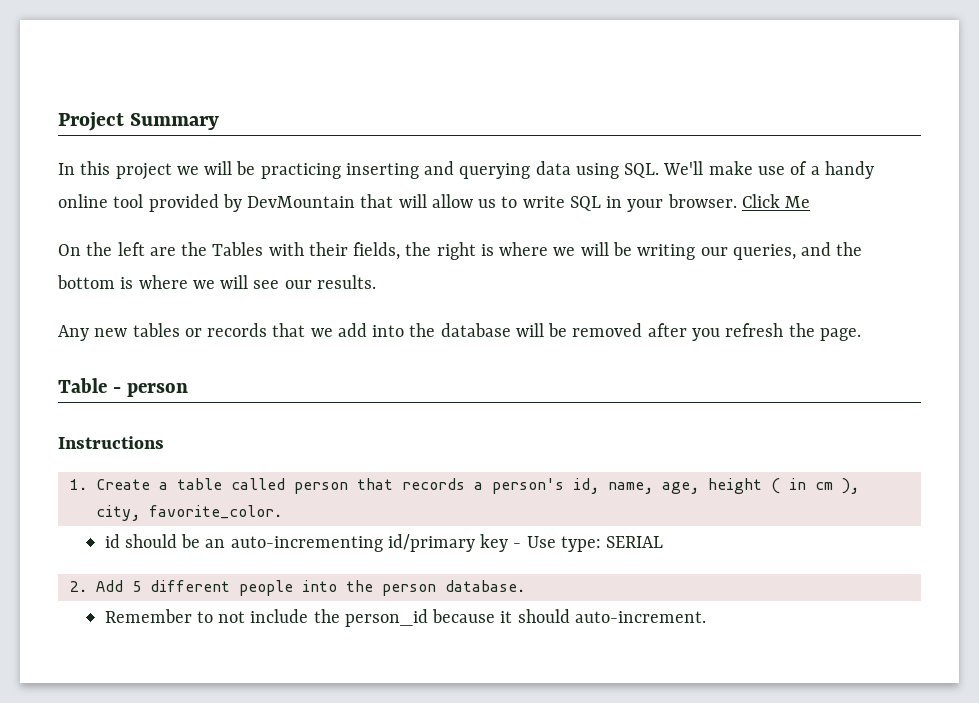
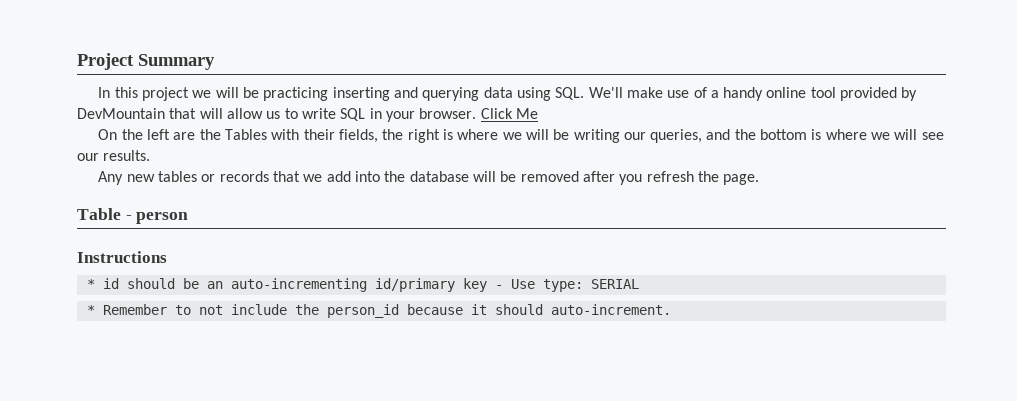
[69,478,860,494] [96,505,283,521] 1. Create a table called person that records a person's id, name, age, height ( in cm ), city, favorite_color. // -> [86,279,95,289] *
[69,580,526,596] 2. Add 5 different people into the person database. // -> [86,305,95,315] *

